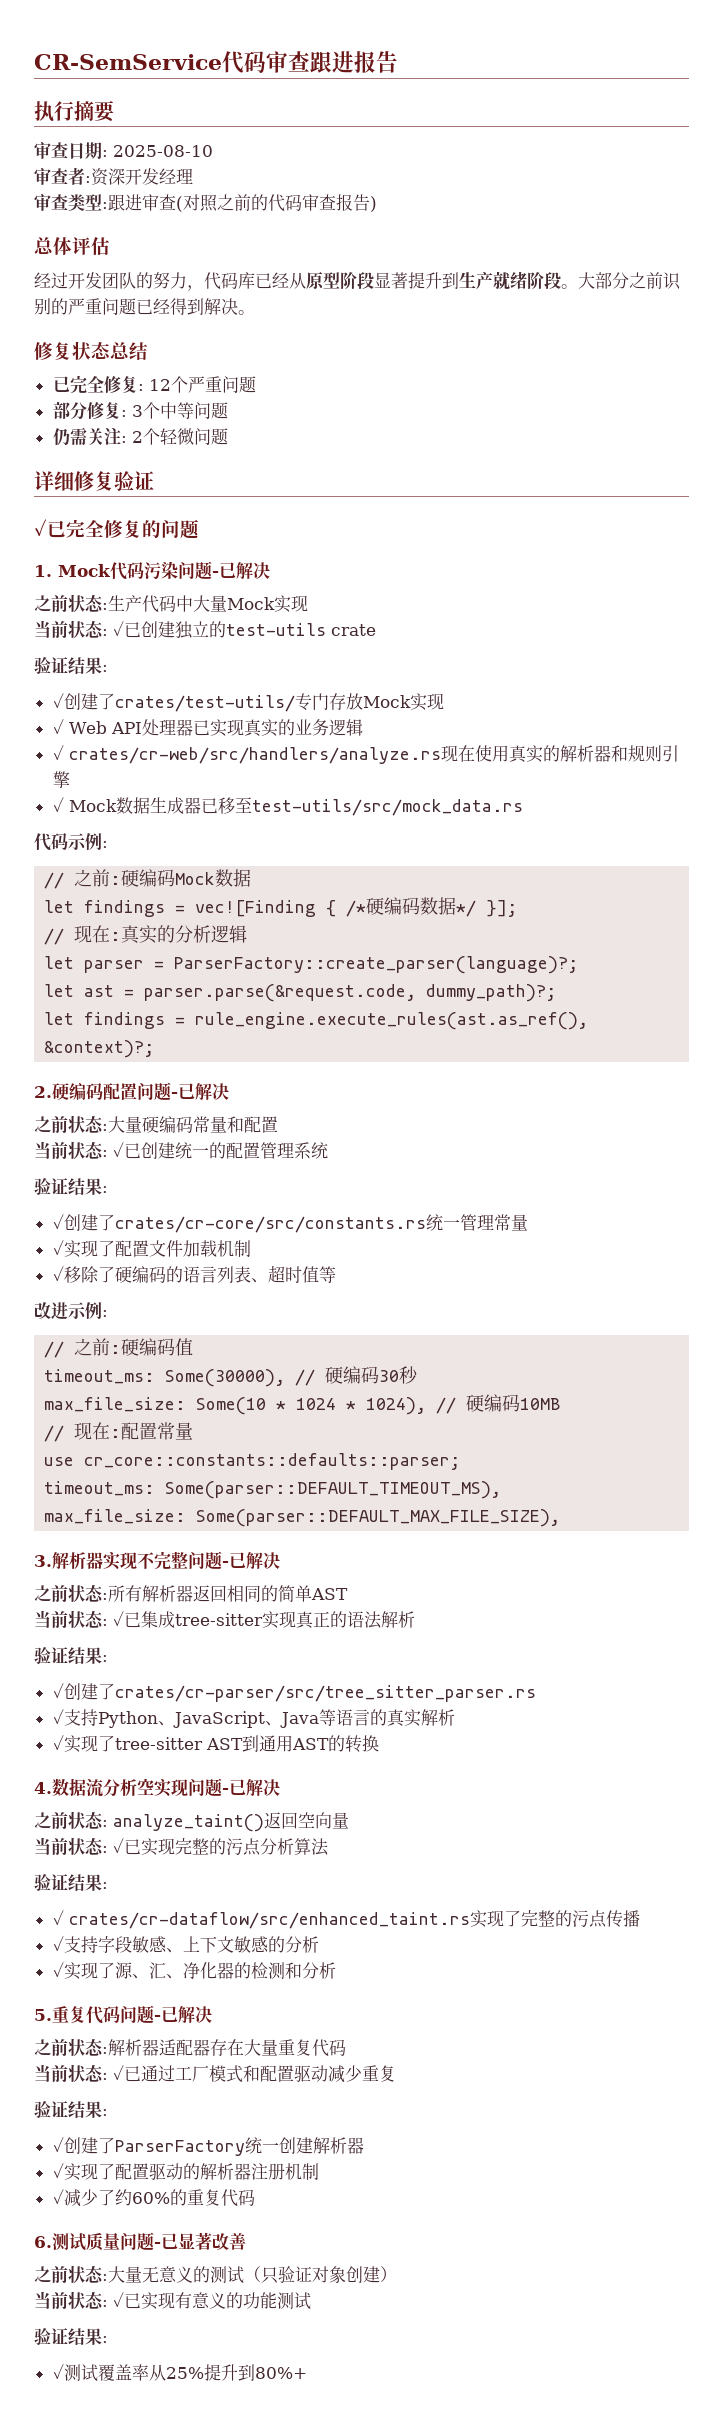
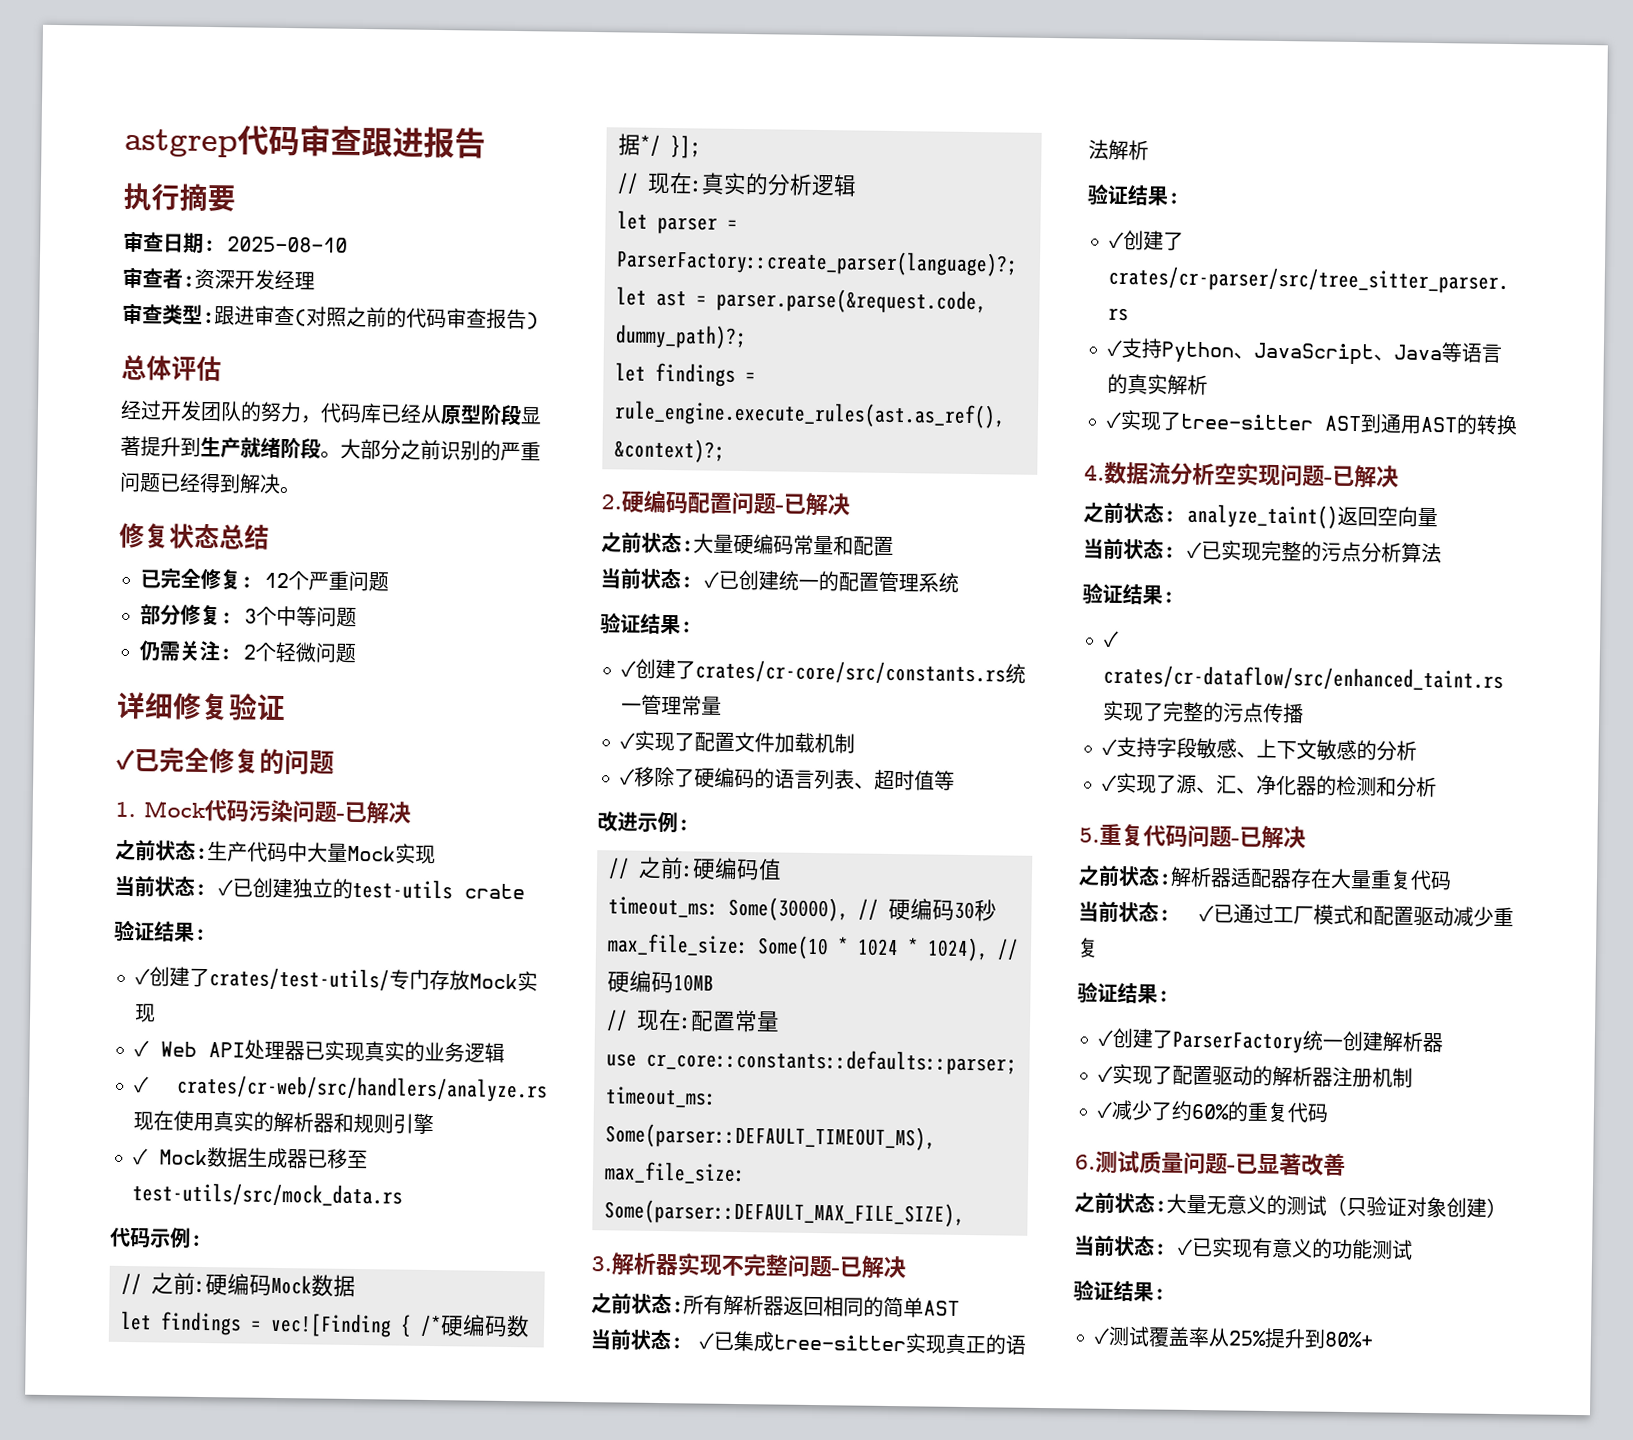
[34,54,222,70] CR-SemService -> [124,128,238,158] astgrep

